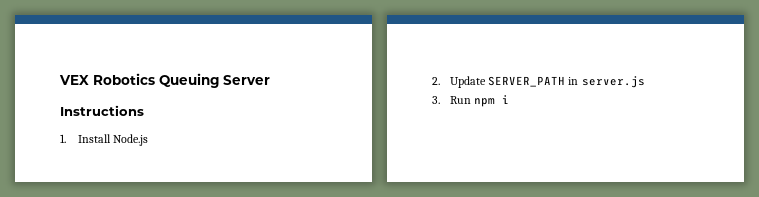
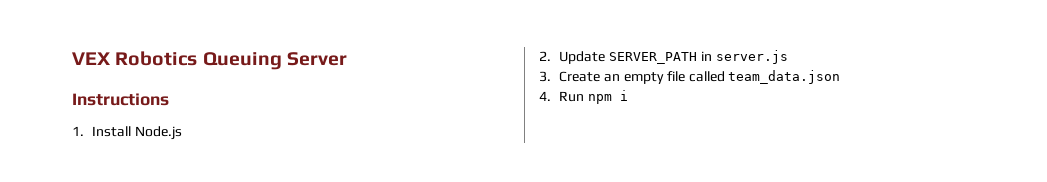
(440, 100) none -> [559,70,841,84] [539,91,551,101] Create an empty file called team_data.json // 4.

